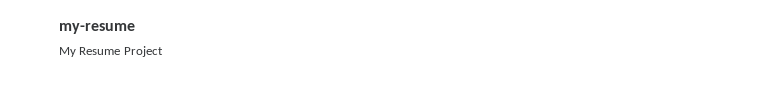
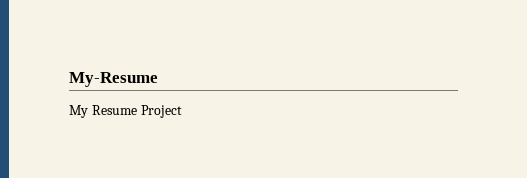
[59,23,135,34] my-resume -> [69,72,158,87] My-Resume

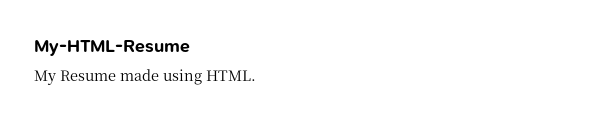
[69,72,158,87] My-Resume -> [34,40,190,56] My-HTML-Resume
[140,105,182,118] Project -> [120,69,256,85] made using HTML.

